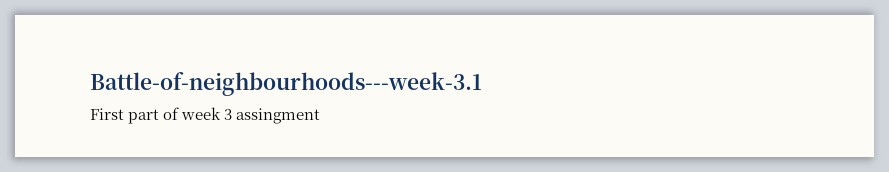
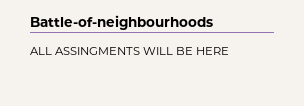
[90,72,482,96] [90,107,321,124] Battle-of-neighbourhoods---week-3.1 // First part of week 3 assingment -> [30,15,213,30] [30,47,230,55] Battle-of-neighbourhoods // ALL ASSINGMENTS WILL BE HERE

